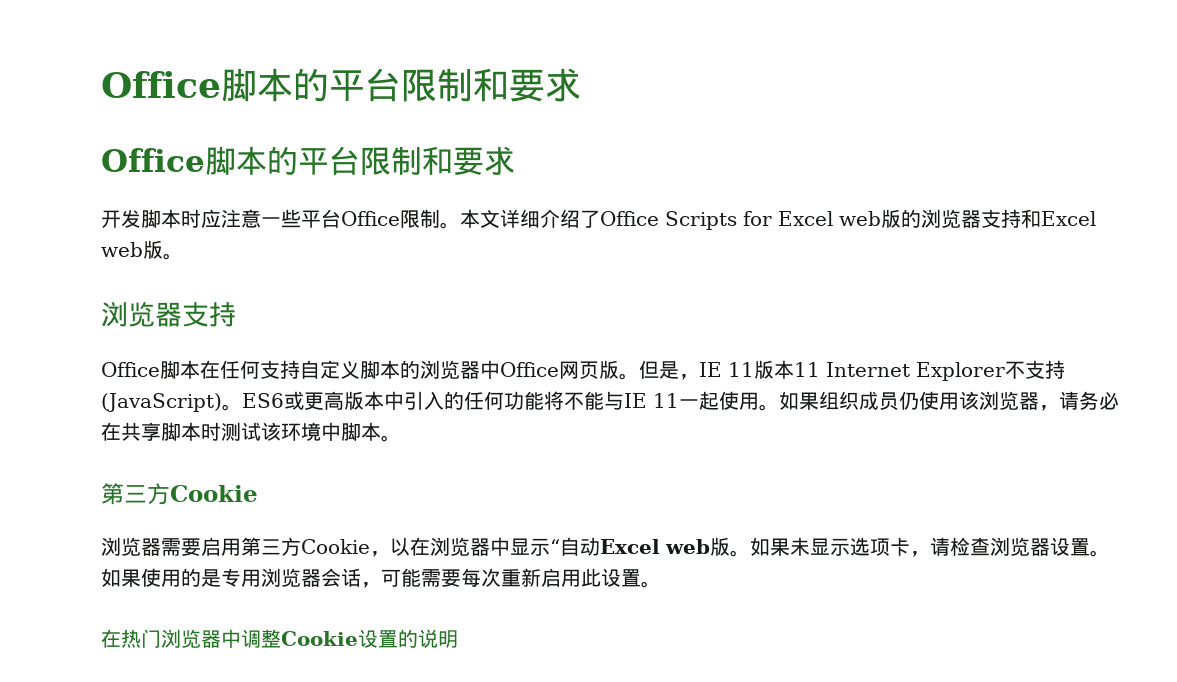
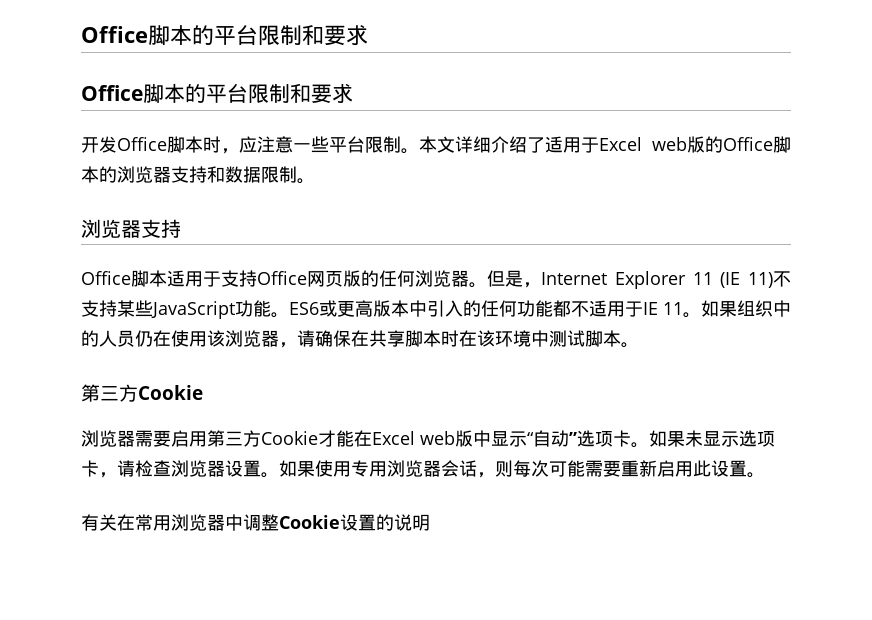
[141,209,201,228] 脚本时 -> [117,136,239,154] Office脚本时，
[341,211,400,226] Office -> (365, 144) none
[600,211,772,230] Office Scripts for -> [545,136,599,153] 适用于
(921, 218) none -> [723,136,791,153] [81,166,117,183] Office脚本的
[1041,211,1096,226] [101,240,163,259] Excel web版 -> [225,166,297,183] 数据限制
[200,360,1065,381] [101,393,222,412] 在任何支持自定义脚本的浏览器中Office网页版。但是，IE 11版本11 Internet Explorer不支持(JavaScript) -> [167,270,791,289] [81,300,271,319] 适用于支持Office网页版的任何浏览器。但是，Internet Explorer 11 (IE 11)不支持某些JavaScript功能
[544,391,919,411] 将不能与IE 11一起使用。如果组织成员仍 -> [553,300,791,318] [81,330,171,347] 都不适用于IE 11。如果组织中的人员仍在
[1079,391,1119,410] 务必 -> [315,330,351,347] 确保
[221,422,261,441] 测试 -> [459,330,477,347] 在
(341, 431) none -> [549,330,585,347] 测试
[370,537,490,557] ，以在浏览器 -> [318,430,473,447] 才能在Excel web版
[600,537,730,556] Excel web版 -> [569,430,631,447] ”选项卡
[181,568,221,587] 的是 -> (351, 469) none
(381, 585) none -> [495,460,549,477] 则每次
[461,568,501,587] 每次 -> (621, 468) none
[101,629,161,648] 在热门 -> [81,514,171,531] 有关在常用

